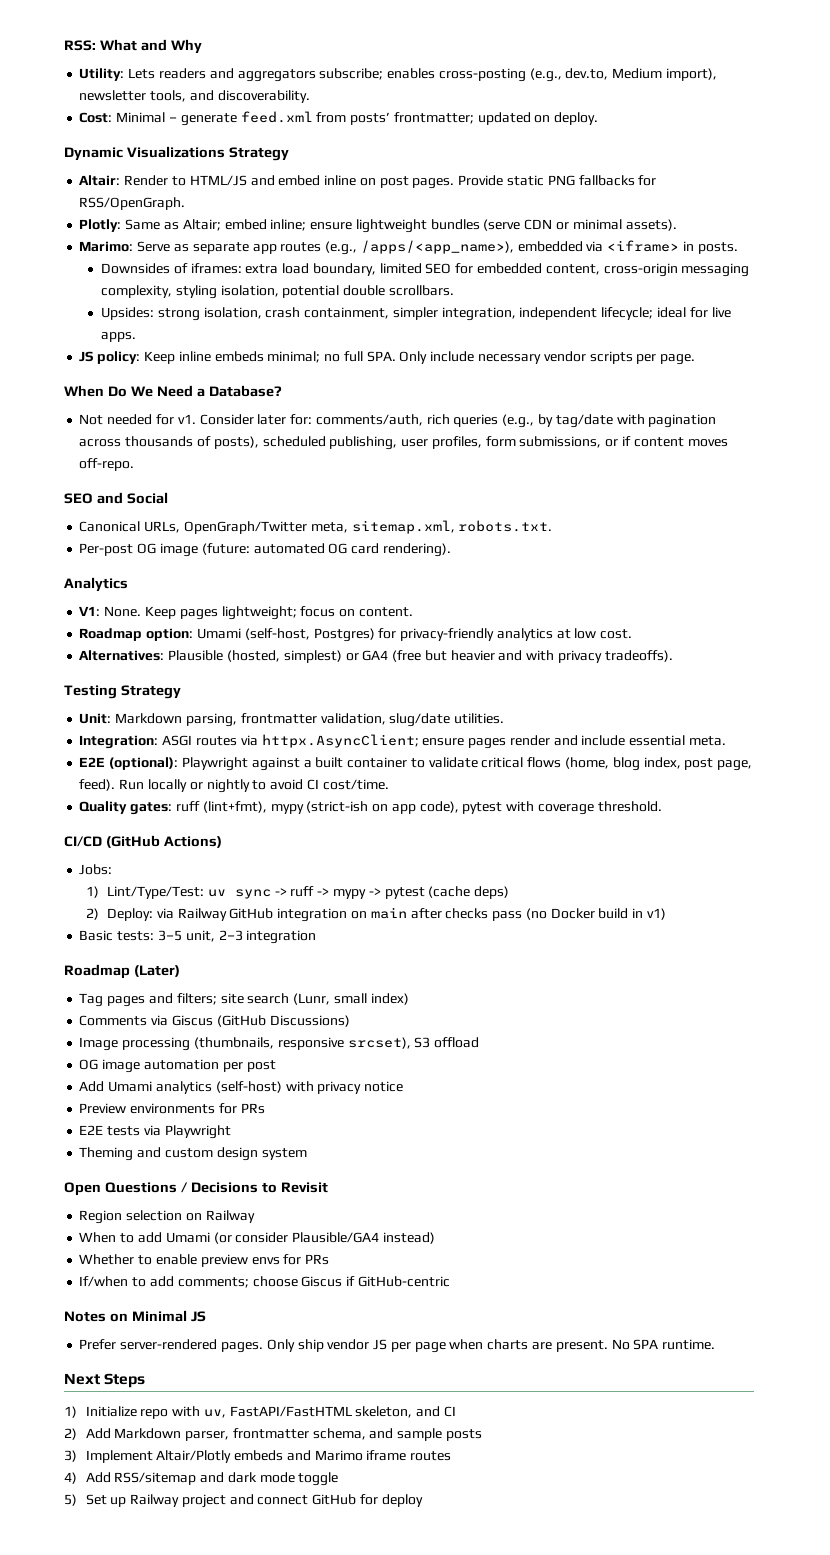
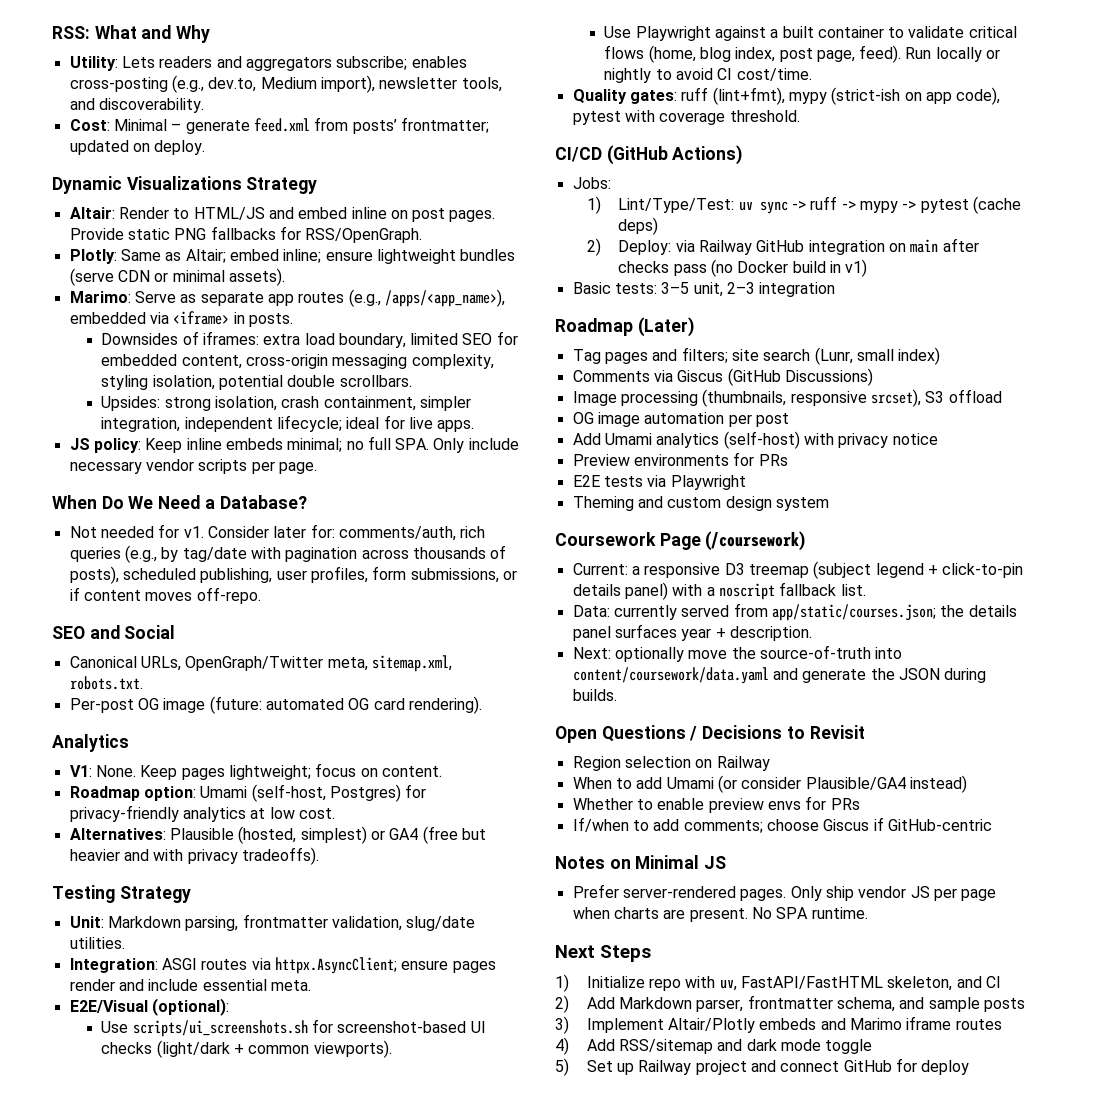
[79,757,106,767] E2E -> [69,1000,148,1013] E2E/Visual
(179, 763) none -> [101,1019,486,1037] [101,1040,392,1058] [604,26,632,38] // Use scripts/ui_screenshots.sh for screenshot-based UI checks (light/dark + common viewports). // Use
(307, 1154) none -> [555,531,806,551] [572,561,1024,579] [572,582,866,600] [572,603,1017,621] [572,624,812,641] [572,645,903,662] [572,667,987,684] [572,689,617,701] // Coursework Page (/coursework) // Current: a responsive D3 treemap (subject legend + click-to-pin details panel) with a noscript fallback list. // Data: currently served from app/static/courses.json; the details panel surfaces year + description. // Next: optionally move the source-of-truth into content/coursework/data.yaml and generate the JSON during builds.

